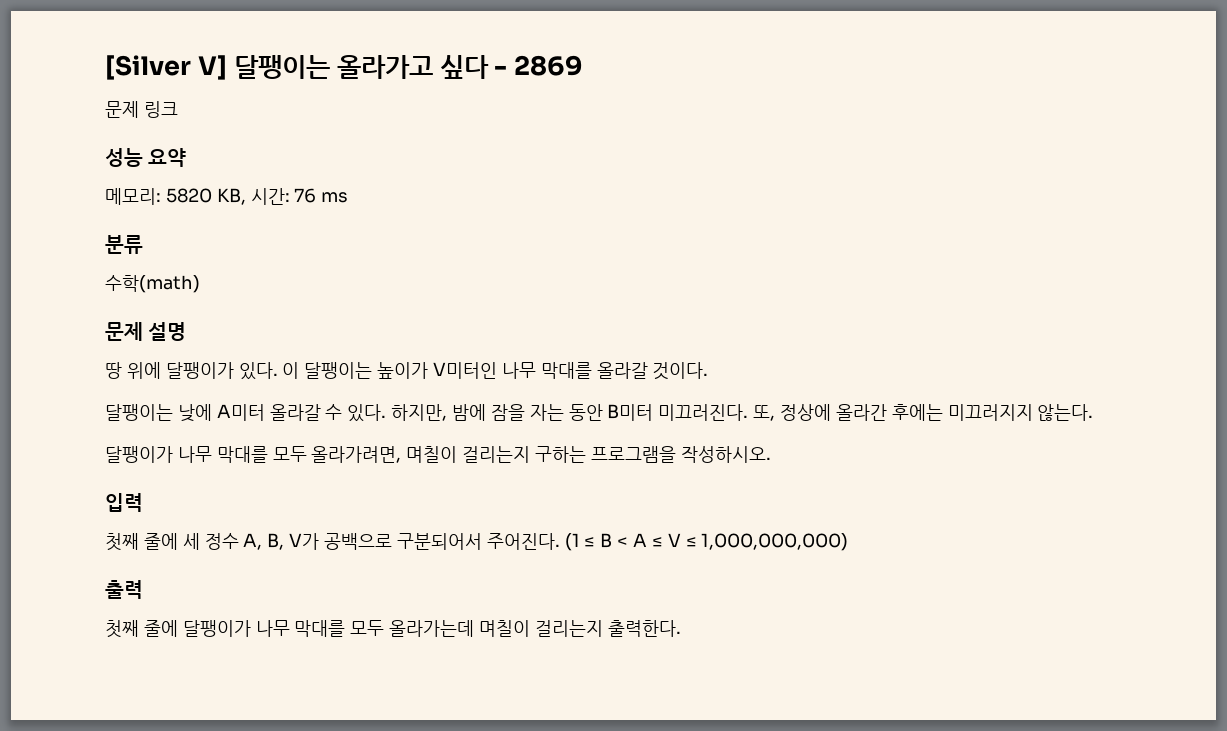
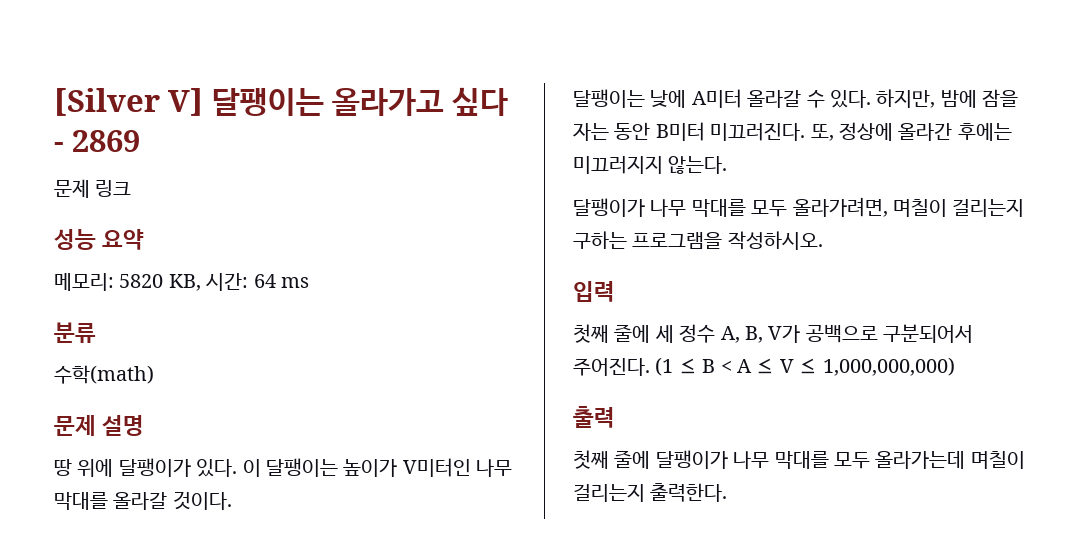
[294,188,317,203] 76 -> [253,274,276,288] 64

